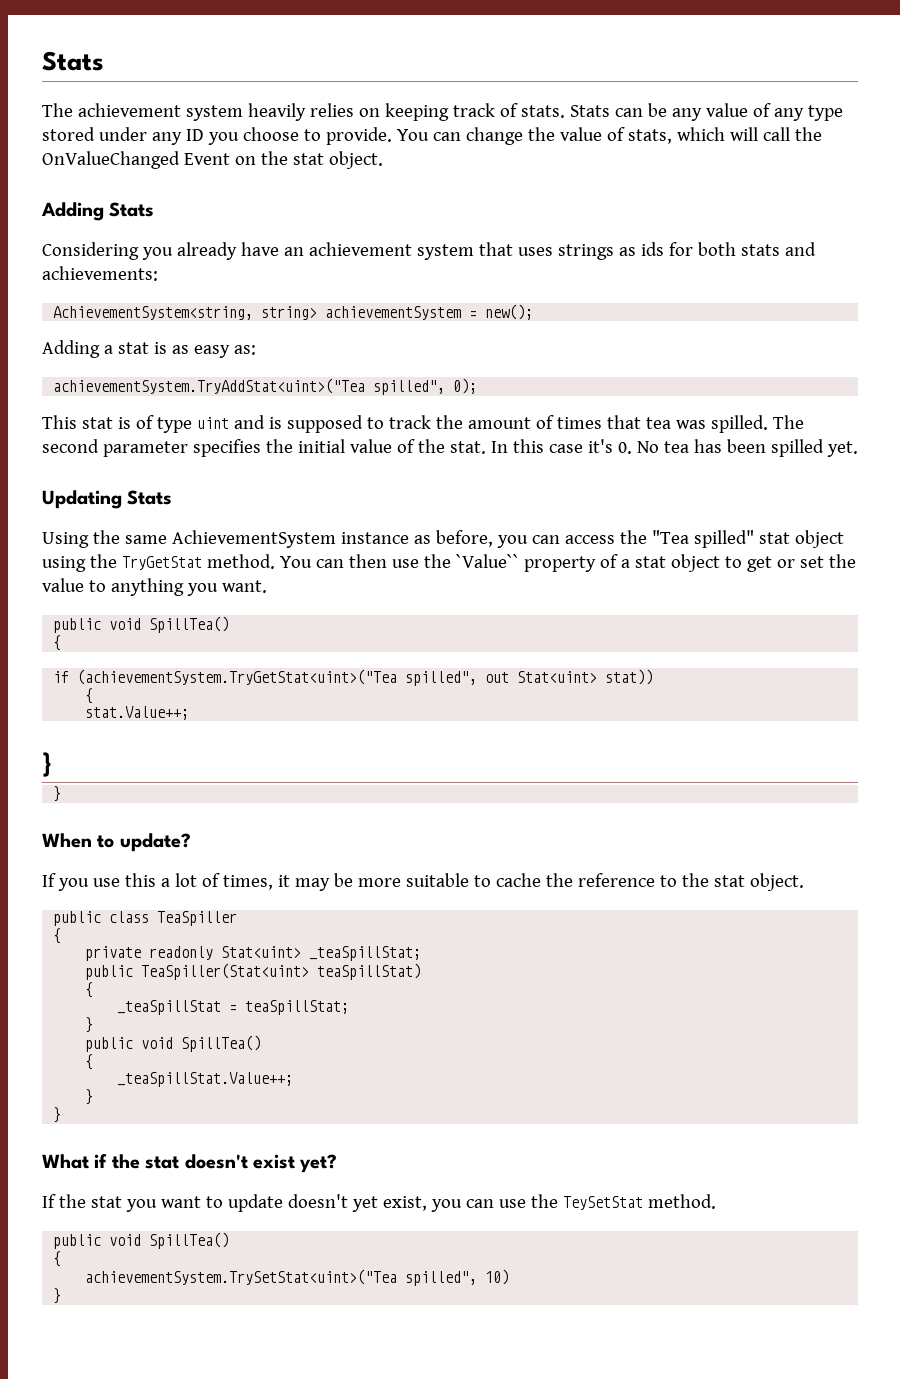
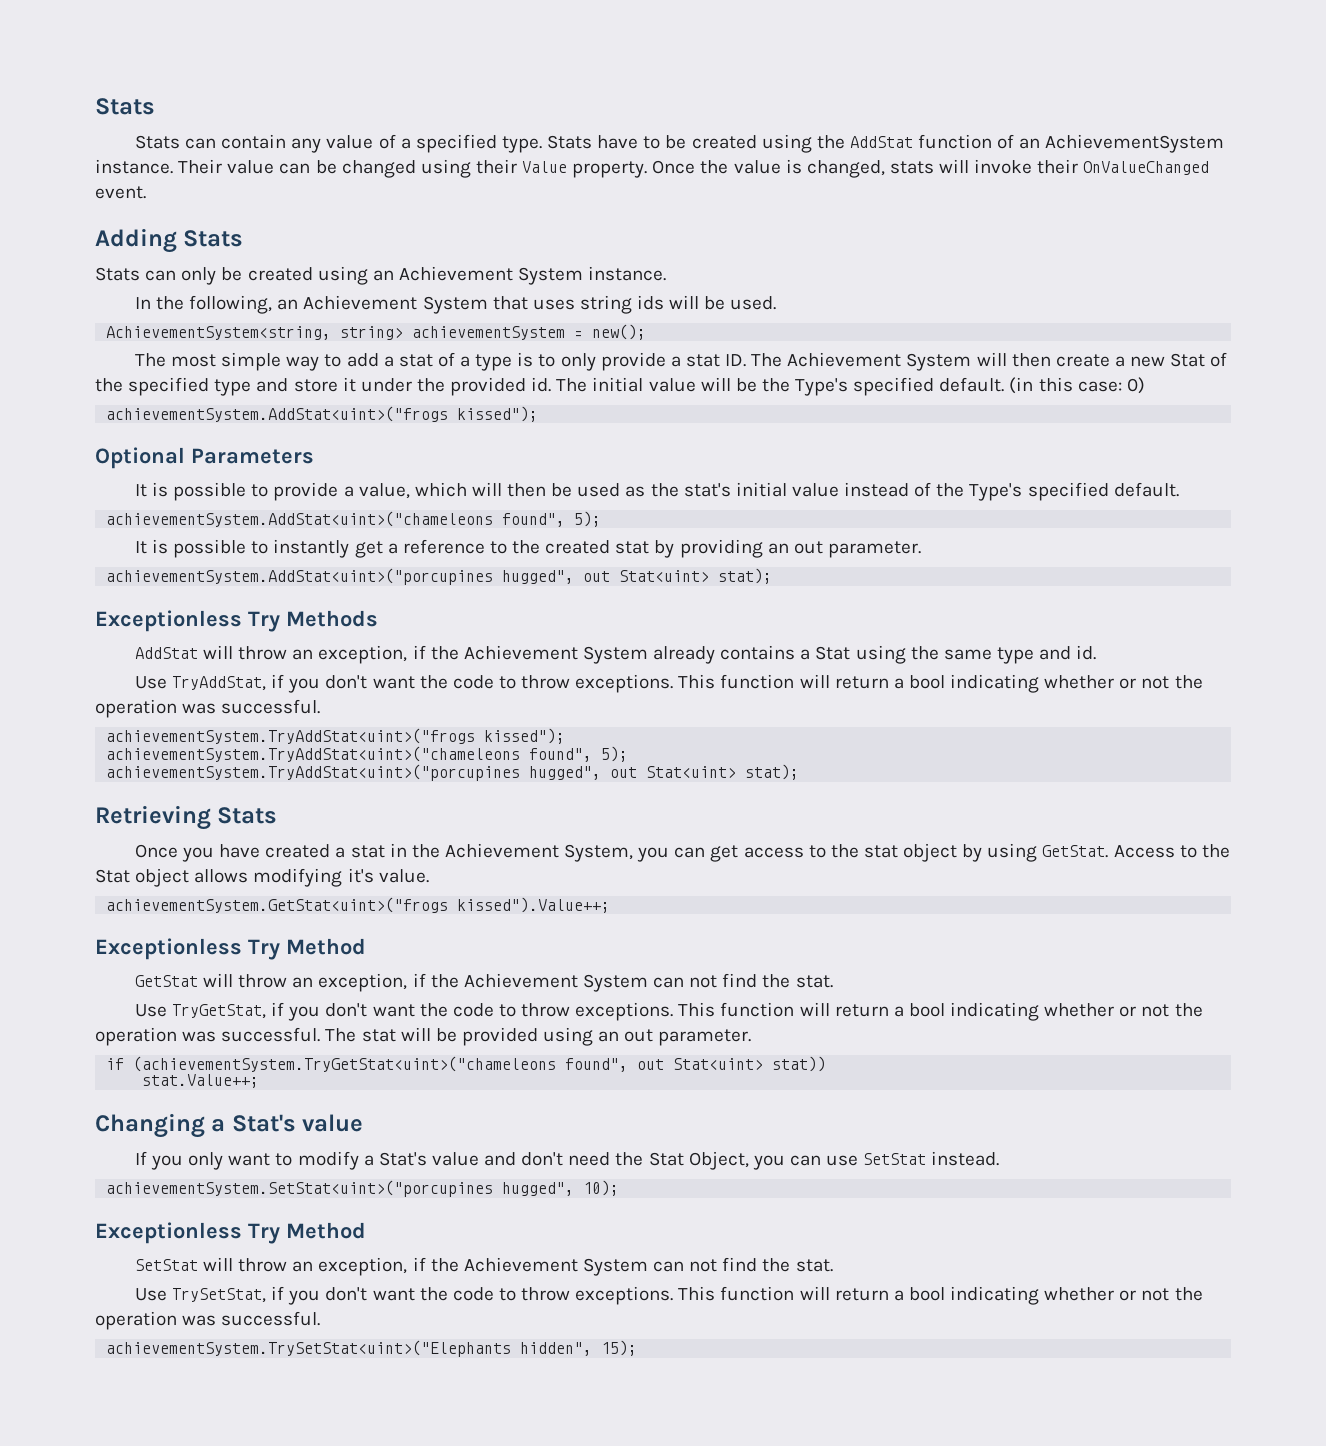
[42,51,104,71] [42,103,667,121] Stats // The achievement system heavily relies on keeping track of stats. Stats can be -> [95,98,155,115] [134,134,287,149] Stats // Stats can contain
[773,105,843,121] [42,127,822,145] [42,151,383,169] [41,202,155,221] [42,242,816,260] [42,266,158,281] any type stored under any ID you choose to provide. You can change the value of stats, which will call the OnValueChanged Event on the stat object. // Adding Stats // Considering you already have an achievement system that uses strings as ids for both stats and achievements: -> [400,134,1225,153] [95,159,1210,178] [95,186,146,199] [95,228,244,253] [95,266,667,285] [134,295,777,314] a specified type. Stats have to be created using the AddStat function of an AchievementSystem instance. Their value can be changed using their Value property. Once the value is changed, stats will invoke their OnValueChanged event. // Adding Stats // Stats can only be created using an Achievement System instance. // In the following, an Achievement System that uses string ids will be used.
[42,340,256,358] [53,378,478,395] [42,415,804,433] [42,439,858,457] [42,490,173,509] [42,530,844,548] [42,554,856,572] [42,578,267,596] [53,616,230,633] [53,635,62,651] [53,669,478,686] Adding a stat is as easy as: // achievementSystem.TryAddStat<uint>("Tea spilled", 0); // This stat is of type uint and is supposed to track the amount of times that tea was spilled. The second parameter specifies the initial value of the stat. In this case it's 0. No tea has been spilled yet. // Updating Stats // Using the same AchievementSystem instance as before, you can access the "Tea spilled" stat object using the TryGetStat method. You can then use the `Value`` property of a stat object to get or set the value to anything you want. // public void SpillTea() // { // if (achievementSystem.TryGetStat<uint>("Tea spilled", -> [134,352,1228,371] [95,377,1145,396] [106,406,539,422] [95,447,314,469] [134,482,1179,501] [106,511,602,527] [134,539,921,558] [106,568,773,585] [95,610,378,632] [134,645,1097,664] [134,674,1203,693] [95,699,321,718] [106,728,566,744] [106,746,629,762] [106,764,800,781] [95,805,278,830] [134,843,1230,862] [95,868,429,887] [106,897,611,913] [95,938,366,960] [134,973,833,992] [134,1002,1203,1021] [95,1027,752,1046] [106,1056,629,1072] The most simple way to add a stat of a type is to only provide a stat ID. The Achievement System will then create a new Stat of the specified type and store it under the provided id. The initial value will be the Type's specified default. (in this case: 0) // achievementSystem.AddStat<uint>("frogs kissed"); // Optional Parameters // It is possible to provide a value, which will then be used as the stat's initial value instead of the Type's specified default. // achievementSystem.AddStat<uint>("chameleons found", 5); // It is possible to instantly get a reference to the created stat by providing an out parameter. // achievementSystem.AddStat<uint>("porcupines hugged", out Stat<uint> stat); // Exceptionless Try Methods // AddStat will throw an exception, if the Achievement System already contains a Stat using the same type and id. // Use TryAddStat, if you don't want the code to throw exceptions. This function will return a bool indicating whether or not the operation was successful. // achievementSystem.TryAddStat<uint>("frogs kissed"); // achievementSystem.TryAddStat<uint>("chameleons found", 5); // achievementSystem.TryAddStat<uint>("porcupines hugged", out Stat<uint> stat); // Retrieving Stats // Once you have created a stat in the Achievement System, you can get access to the stat object by using GetStat. Access to the Stat object allows modifying it's value. // achievementSystem.GetStat<uint>("frogs kissed").Value++; // Exceptionless Try Method // GetStat will throw an exception, if the Achievement System can not find the stat. // Use TryGetStat, if you don't want the code to throw exceptions. This function will return a bool indicating whether or not the operation was successful. The stat will be provided using an out parameter. // if (achievementSystem.TryGetStat<uint>("chameleons found",
[85,688,94,704] // { -> (827, 1064) none
[42,752,52,777] [53,786,62,802] [42,833,191,852] [42,873,804,891] [53,911,238,926] [53,928,62,944] [85,946,422,961] [85,963,422,980] [85,982,94,998] [117,1000,350,1015] [85,1017,94,1033] [85,1035,262,1052] [85,1054,94,1070] [117,1072,294,1087] [85,1089,94,1105] [53,1107,62,1123] [42,1154,338,1173] [42,1194,716,1212] [53,1232,230,1249] [53,1251,62,1267] [85,1269,510,1286] [53,1288,62,1304] } // } // When to update? // If you use this a lot of times, it may be more suitable to cache the reference to the stat object. // public class TeaSpiller // { // private readonly Stat<uint> _teaSpillStat; // public TeaSpiller(Stat<uint> teaSpillStat) // { // _teaSpillStat = teaSpillStat; // } // public void SpillTea() // { // _teaSpillStat.Value++; // } // } // What if the stat doesn't exist yet? // If the stat you want to update doesn't yet exist, you can use the TeySetStat method. // public void SpillTea() // { // achievementSystem.TrySetStat<uint>("Tea spilled", 10) // } -> [95,1113,364,1138] [134,1151,1000,1170] [106,1180,620,1197] [95,1222,366,1244] [134,1257,833,1276] [134,1286,1203,1305] [95,1311,321,1330] [106,1340,638,1357] Changing a Stat's value // If you only want to modify a Stat's value and don't need the Stat Object, you can use SetStat instead. // achievementSystem.SetStat<uint>("porcupines hugged", 10); // Exceptionless Try Method // SetStat will throw an exception, if the Achievement System can not find the stat. // Use TrySetStat, if you don't want the code to throw exceptions. This function will return a bool indicating whether or not the operation was successful. // achievementSystem.TrySetStat<uint>("Elephants hidden", 15);

